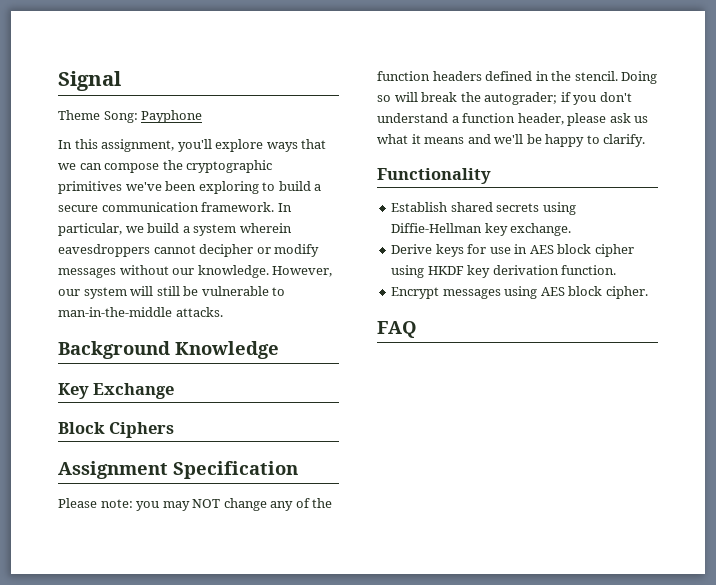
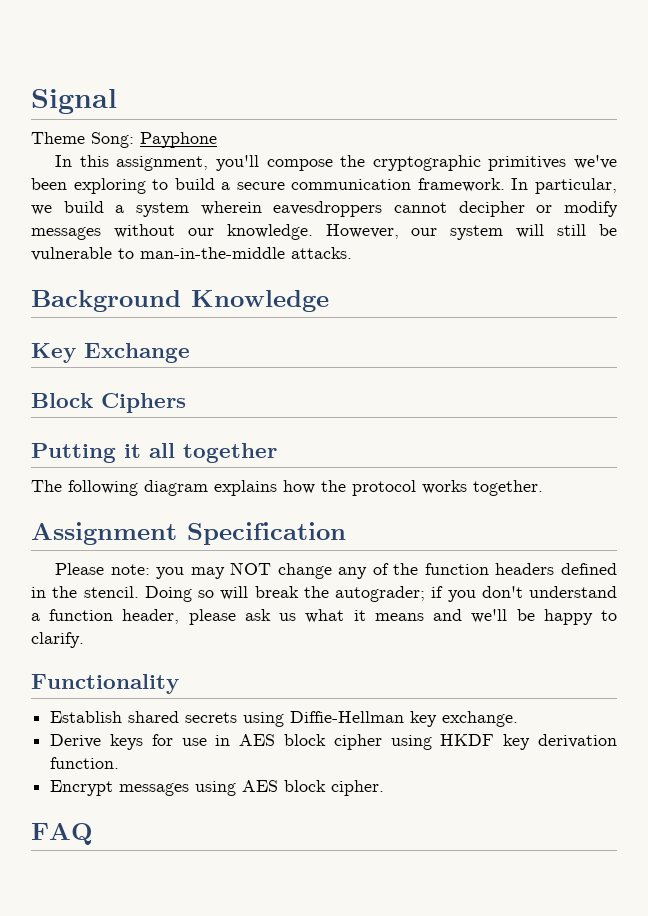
[215,139,327,152] [58,163,102,170] explore ways that we can -> (259, 163) none
(175, 430) none -> [31,443,277,463] [31,480,543,496] // Putting it all together // The following diagram explains how the protocol works together.

